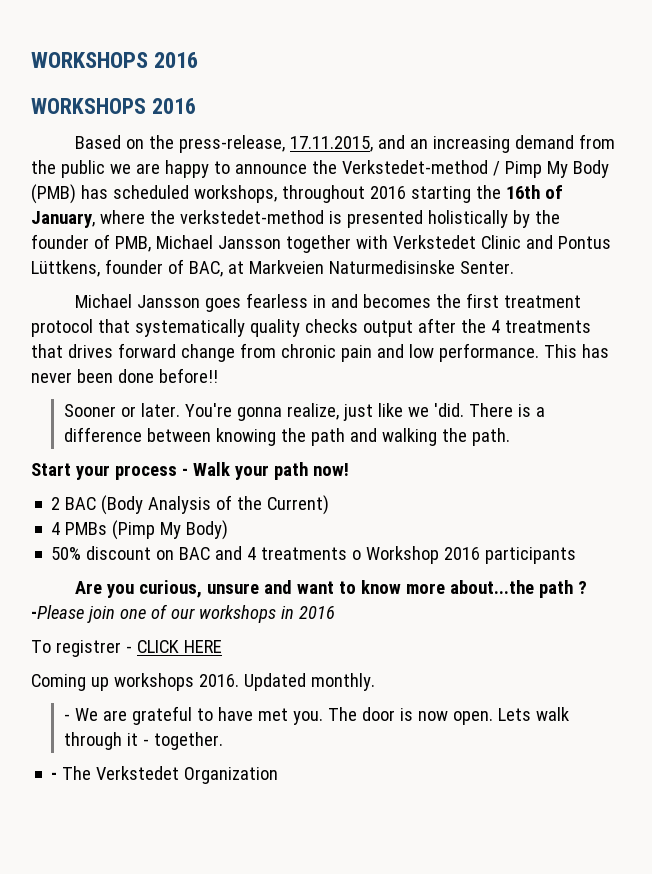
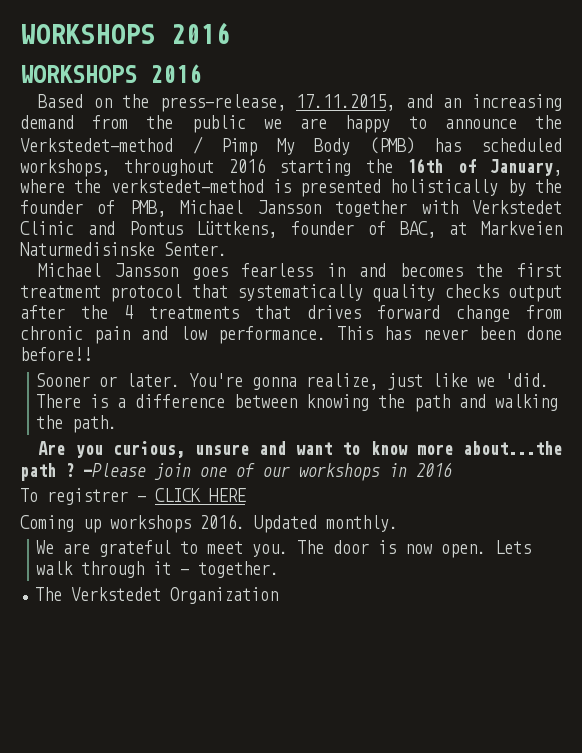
[31,462,349,480] [51,495,330,515] [51,520,229,540] [51,546,577,564] // Start your process - Walk your path now! // 2 BAC (Body Analysis of the Current) // 4 PMBs (Pimp My Body) // 50% discount on BAC and 4 treatments o Workshop 2016 participants -> (118, 424) none
[64,714,71,721] - -> (398, 523) none
[218,707,289,721] have met -> [207,541,244,554] meet
[51,772,58,780] - -> (280, 569) none

